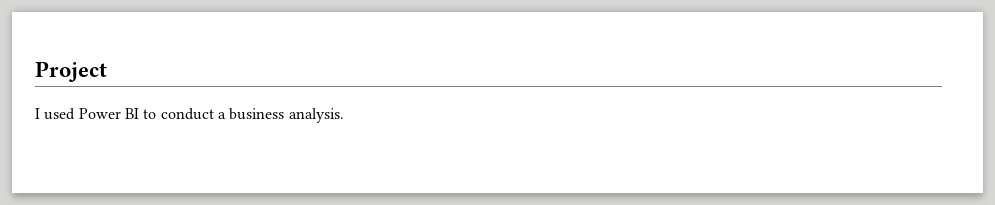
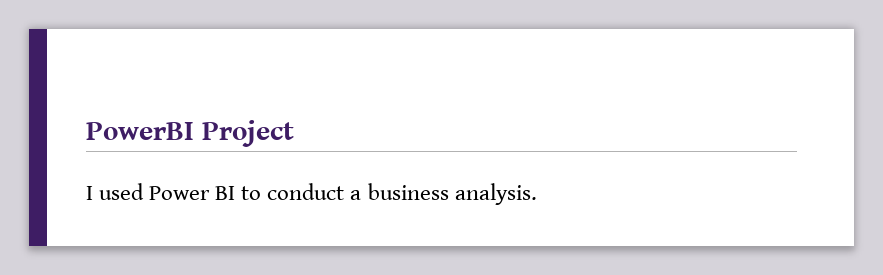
(35, 71) none -> [86,122,194,140] PowerBI

